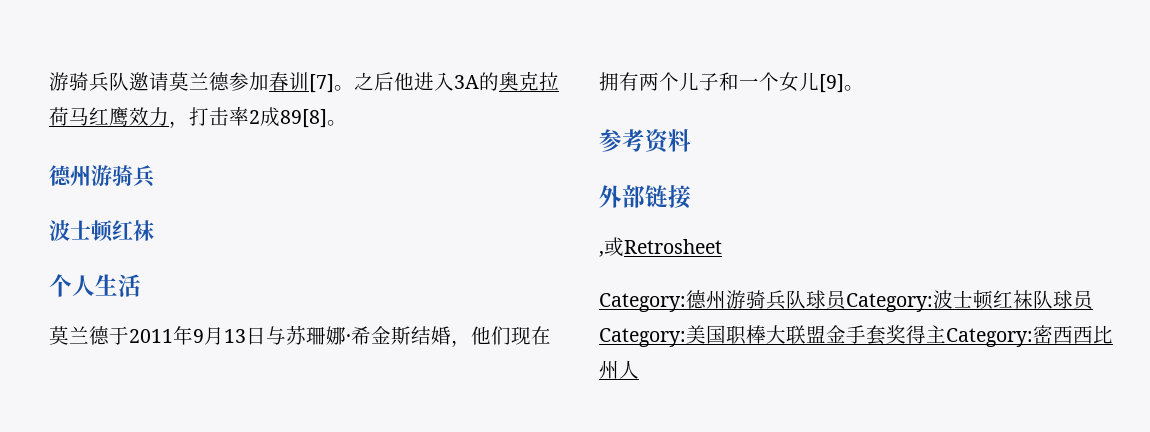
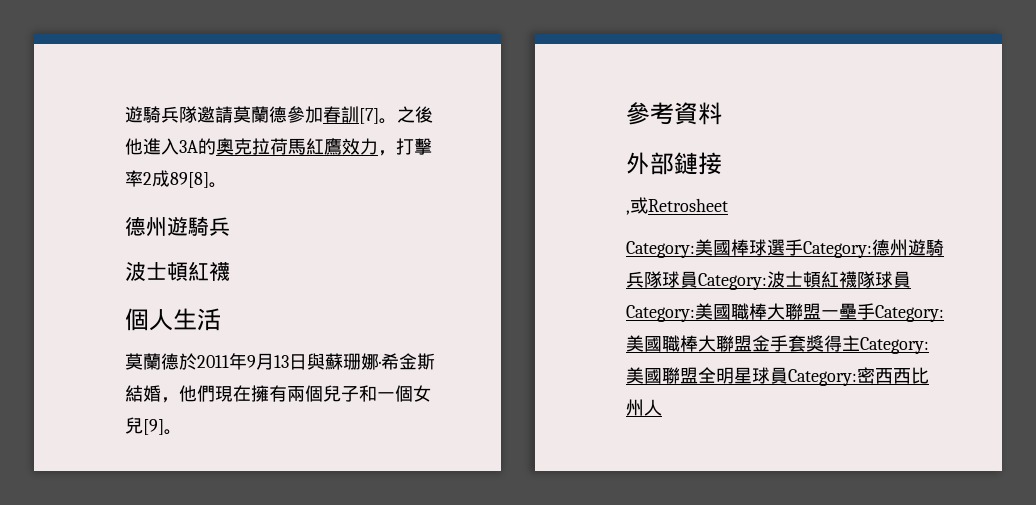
[49,72,309,92] 游骑兵队邀请莫兰德参加春训 -> [125,106,359,123] 遊騎兵隊邀請莫蘭德參加春訓
[374,72,434,91] 后他进 -> [415,106,433,123] [125,138,161,155] 後他進
[499,71,559,91] [49,107,129,126] 奥克拉荷马红鹰 -> [216,138,342,155] 奧克拉荷馬紅鷹
[209,107,229,126] 击 -> [414,138,432,155] 擊
[91,165,133,186] 游骑 -> [167,216,209,236] 遊騎
[91,220,154,242] [49,274,72,297] 顿红袜 // 个 -> [167,262,230,281] [125,308,149,331] 頓紅襪 // 個
[69,326,129,345] 兰德于 -> [143,353,197,370] 蘭德於
[266,325,306,345] 与苏 -> [307,353,343,370] 與蘇
[411,326,551,347] [599,72,819,92] 结婚，他们现在拥有两个儿子和一个女儿 -> [125,385,431,403] [125,417,143,434] 結婚，他們現在擁有兩個兒子和一個女兒
[599,129,670,154] 参考资 -> [626,102,698,125] 參考資
[645,185,668,208] 链 -> [674,152,698,174] 鏈
[686,290,1094,312] [599,325,806,347] 德州游骑兵队球员Category:波士顿红袜队球员Category:美国职棒大联 -> [695,239,944,258] [626,271,911,290] [626,303,944,322] [626,335,734,352] 美國棒球選手Category:德州遊騎兵隊球員Category:波士頓紅襪隊球員Category:美國職棒大聯盟一壘手Category:美國職棒大聯
[886,325,906,344] 奖 -> [806,335,824,352] 獎
(1033, 337) none -> [626,367,857,386] 美國聯盟全明星球員Category:

